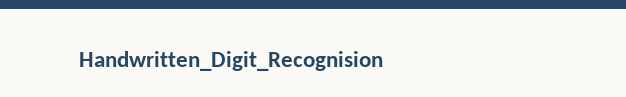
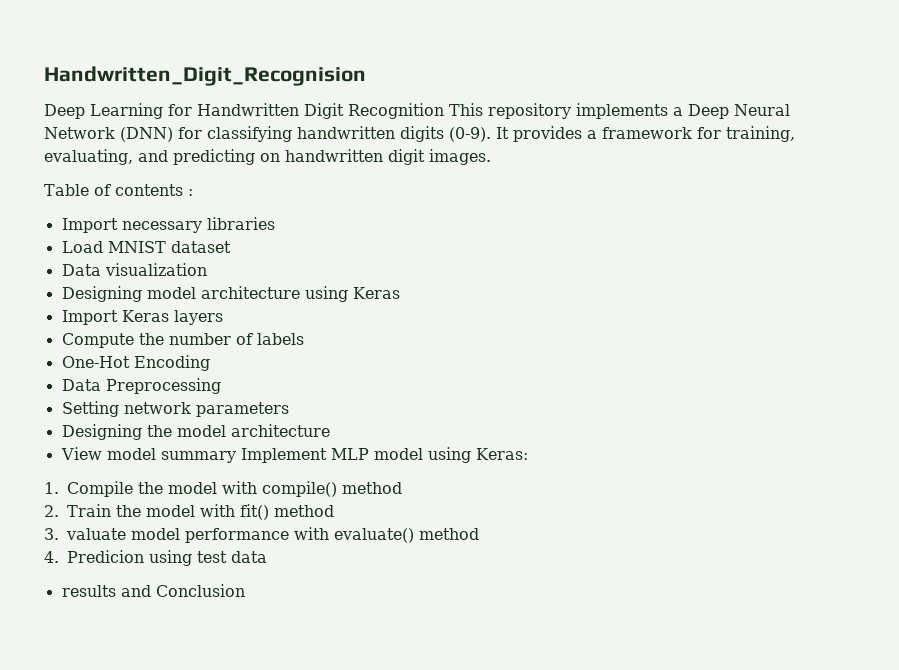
(383, 61) none -> [44,103,790,119] [44,126,795,142] [44,149,491,165] [44,184,193,196] [61,217,275,233] [61,241,231,253] [61,263,207,276] [61,286,400,302] [61,310,223,325] [61,333,304,348] [61,355,210,371] [61,378,221,394] [61,401,289,417] [61,424,330,440] [60,447,528,463] [44,481,403,497] [44,504,335,520] [44,527,480,543] [44,550,268,566] [61,584,245,597] // Deep Learning for Handwritten Digit Recognition This repository implements a Deep Neural Network (DNN) for classifying handwritten digits (0-9). It provides a framework for training, evaluating, and predicting on handwritten digit images. // Table of contents : // Import necessary libraries // Load MNIST dataset // Data visualization // Designing model architecture using Keras // Import Keras layers // Compute the number of labels // One-Hot Encoding // Data Preprocessing // Setting network parameters // Designing the model architecture // View model summary Implement MLP model using Keras: // 1. Compile the model with compile() method // 2. Train the model with fit() method // 3. valuate model performance with evaluate() method // 4. Predicion using test data // results and Conclusion

